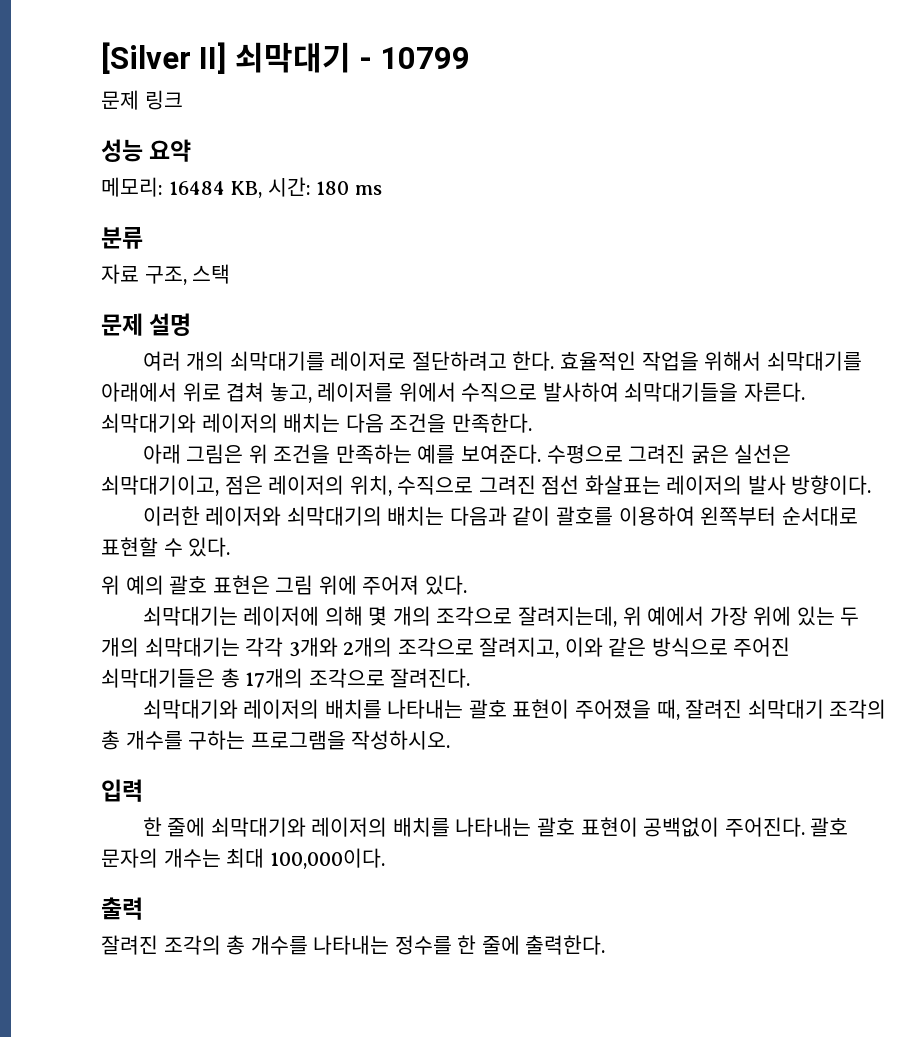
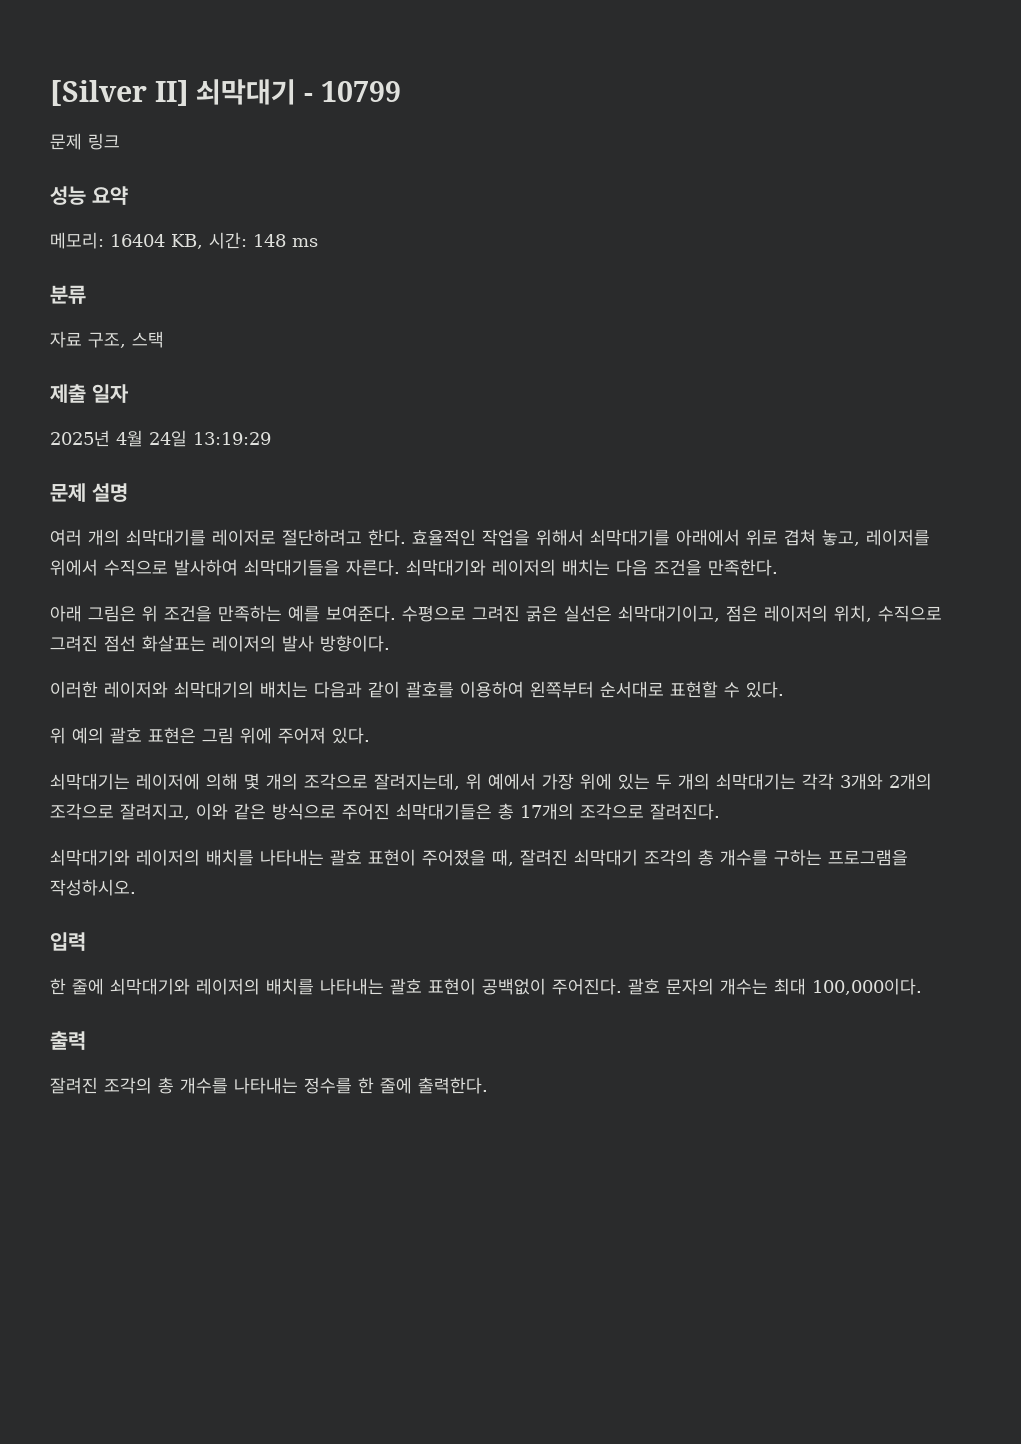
[168,181,225,195] 16484 -> [110,234,165,247] 16404
[316,181,350,195] 180 -> [253,234,286,247] 148
(231, 274) none -> [50,384,129,403] [50,430,271,447] // 제출 일자 // 2025년 4월 24일 13:19:29

